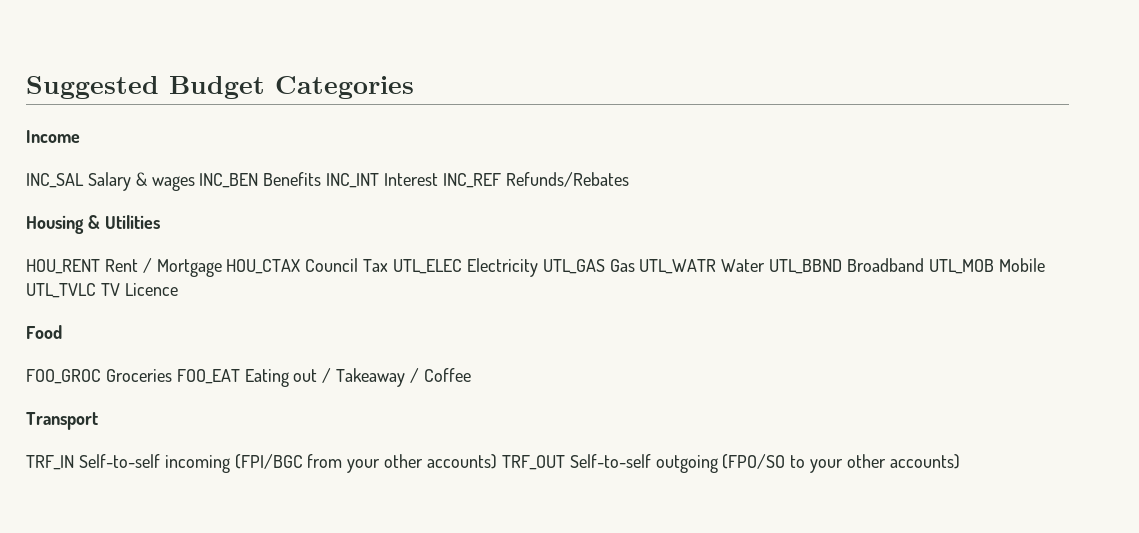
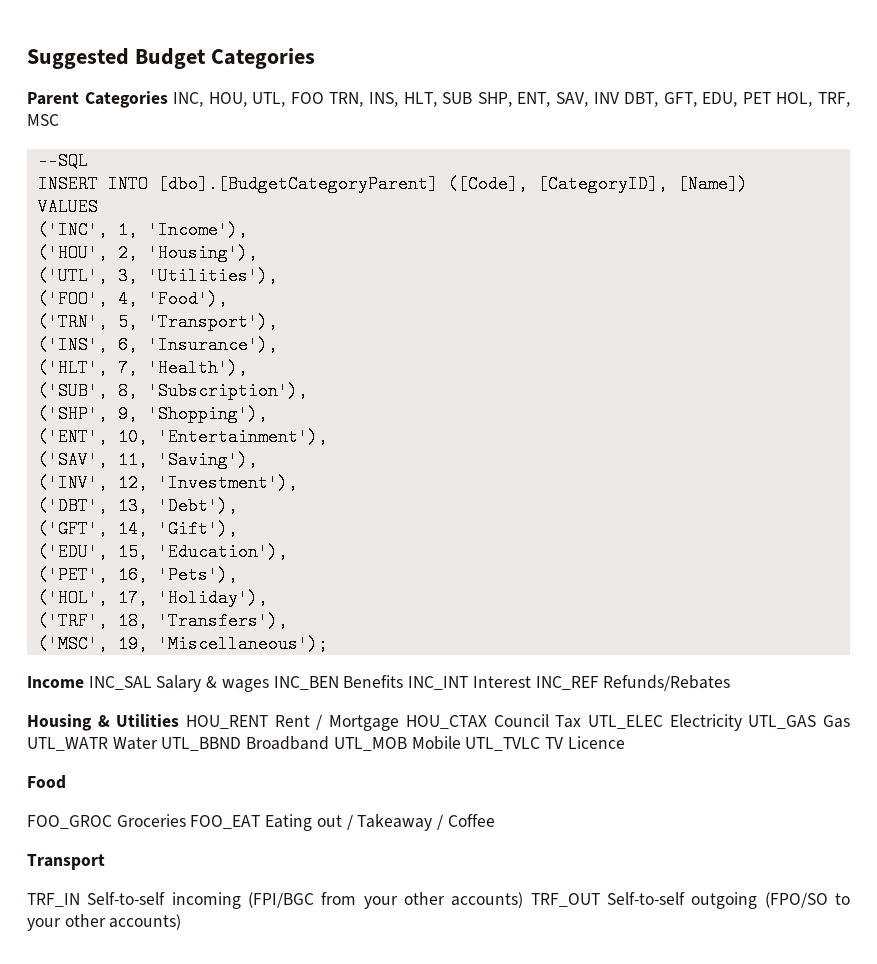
(414, 87) none -> [27,91,850,108] [27,114,59,126] [37,152,88,170] [37,175,748,193] [37,198,98,216] [37,221,248,239] [37,244,258,262] [37,267,278,285] [37,290,228,308] [37,313,278,331] [37,336,278,354] [37,359,248,377] [37,382,308,400] [37,405,268,423] [37,428,328,446] [37,451,258,469] [37,474,298,492] [37,497,238,515] [37,520,238,538] [37,543,288,561] [37,566,238,584] [37,589,268,607] [37,612,288,630] [37,635,328,653] // Parent Categories INC, HOU, UTL, FOO TRN, INS, HLT, SUB SHP, ENT, SAV, INV DBT, GFT, EDU, PET HOL, TRF, MSC // --SQL // INSERT INTO [dbo].[BudgetCategoryParent] ([Code], [CategoryID], [Name]) // VALUES // ('INC', 1, 'Income'), // ('HOU', 2, 'Housing'), // ('UTL', 3, 'Utilities'), // ('FOO', 4, 'Food'), // ('TRN', 5, 'Transport'), // ('INS', 6, 'Insurance'), // ('HLT', 7, 'Health'), // ('SUB', 8, 'Subscription'), // ('SHP', 9, 'Shopping'), // ('ENT', 10, 'Entertainment'), // ('SAV', 11, 'Saving'), // ('INV', 12, 'Investment'), // ('DBT', 13, 'Debt'), // ('GFT', 14, 'Gift'), // ('EDU', 15, 'Education'), // ('PET', 16, 'Pets'), // ('HOL', 17, 'Holiday'), // ('TRF', 18, 'Transfers'), // ('MSC', 19, 'Miscellaneous');
(80, 136) // -> (84, 682) none
(160, 222) // -> (180, 720) none

